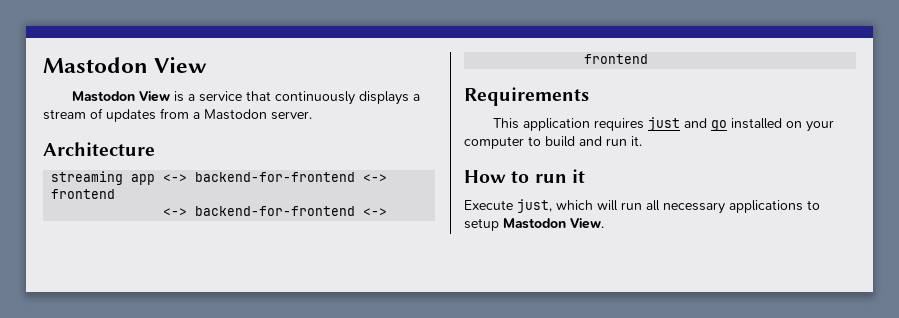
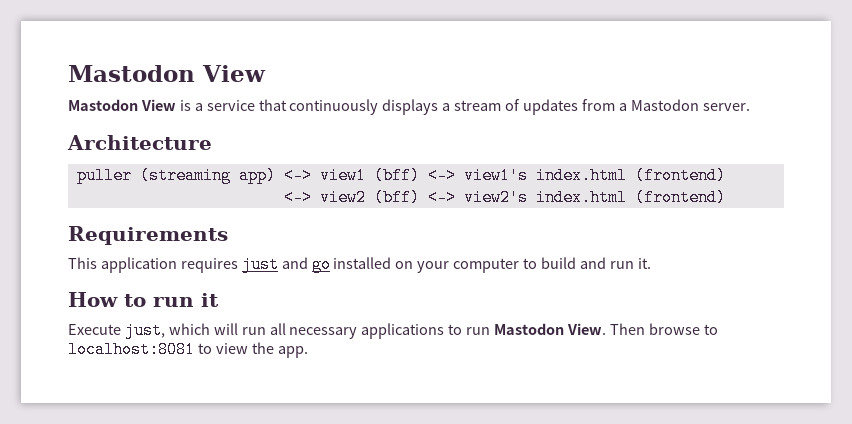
[51,171,388,185] [51,189,116,199] [163,206,388,216] [584,54,649,64] streaming app <-> backend-for-frontend <-> frontend // <-> backend-for-frontend <-> frontend -> [76,167,726,184] [283,189,726,206] puller (streaming app) <-> view1 (bff) <-> view1's index.html (frontend) // <-> view2 (bff) <-> view2's index.html (frontend)
[464,218,499,231] setup -> [466,327,491,335] run
(604, 223) none -> [609,323,718,335] [68,341,308,358] Then browse to localhost:8081 to view the app.

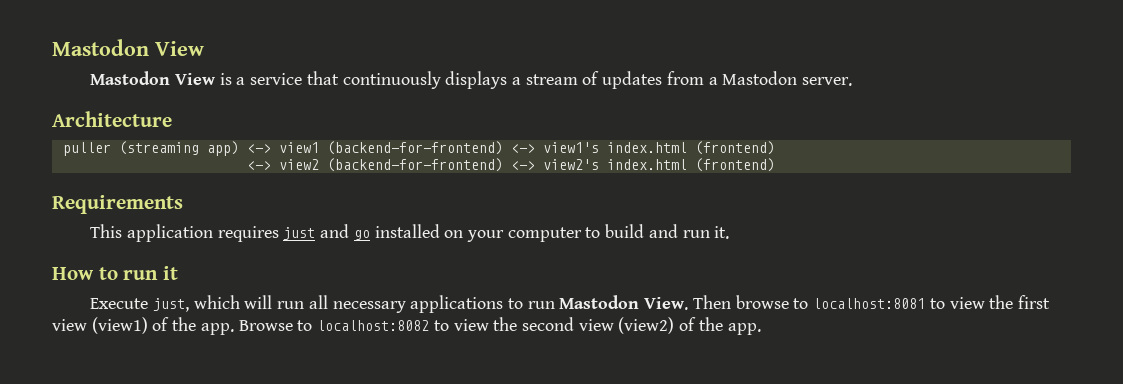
[373,167,420,184] (bff) -> [326,141,503,155] (backend-for-frontend)
[373,189,420,206] (bff) -> [326,158,503,172] (backend-for-frontend)
(274, 348) none -> [1017,295,1050,309] [52,317,723,335] first view (view1) of the app. Browse to localhost:8082 to view the second view (view2) of the

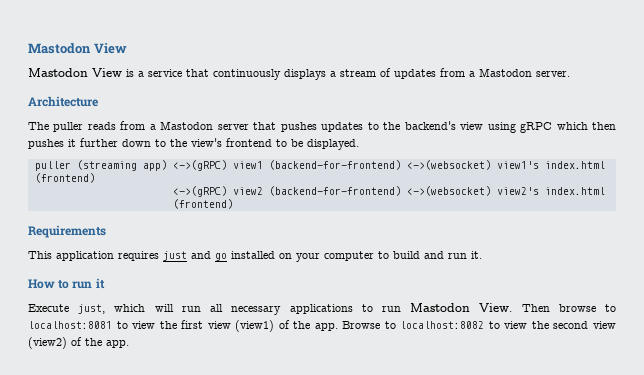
(172, 119) none -> [28,121,617,133] [28,138,359,150] // The puller reads from a Mastodon server that pushes updates to the backend's view using gRPC which then pushes it further down to the view's frontend to be displayed.
[246,144,271,153] <-> -> [172,160,227,171] <->(gRPC)
[510,144,535,153] <-> -> [406,160,491,170] <->(websocket)
[246,161,271,170] <-> -> [172,186,227,197] <->(gRPC)
[510,161,535,170] <-> -> [406,186,491,196] <->(websocket)

